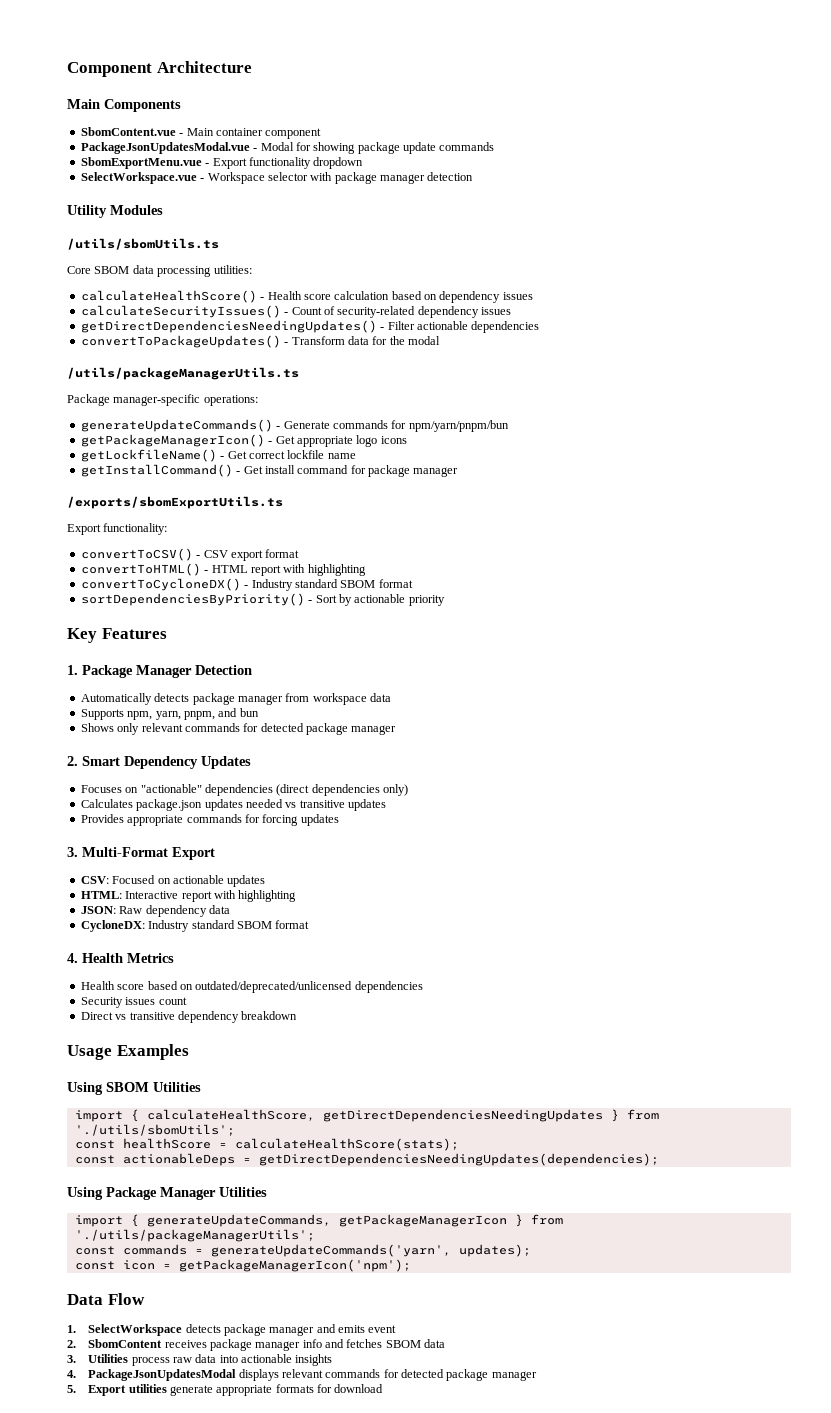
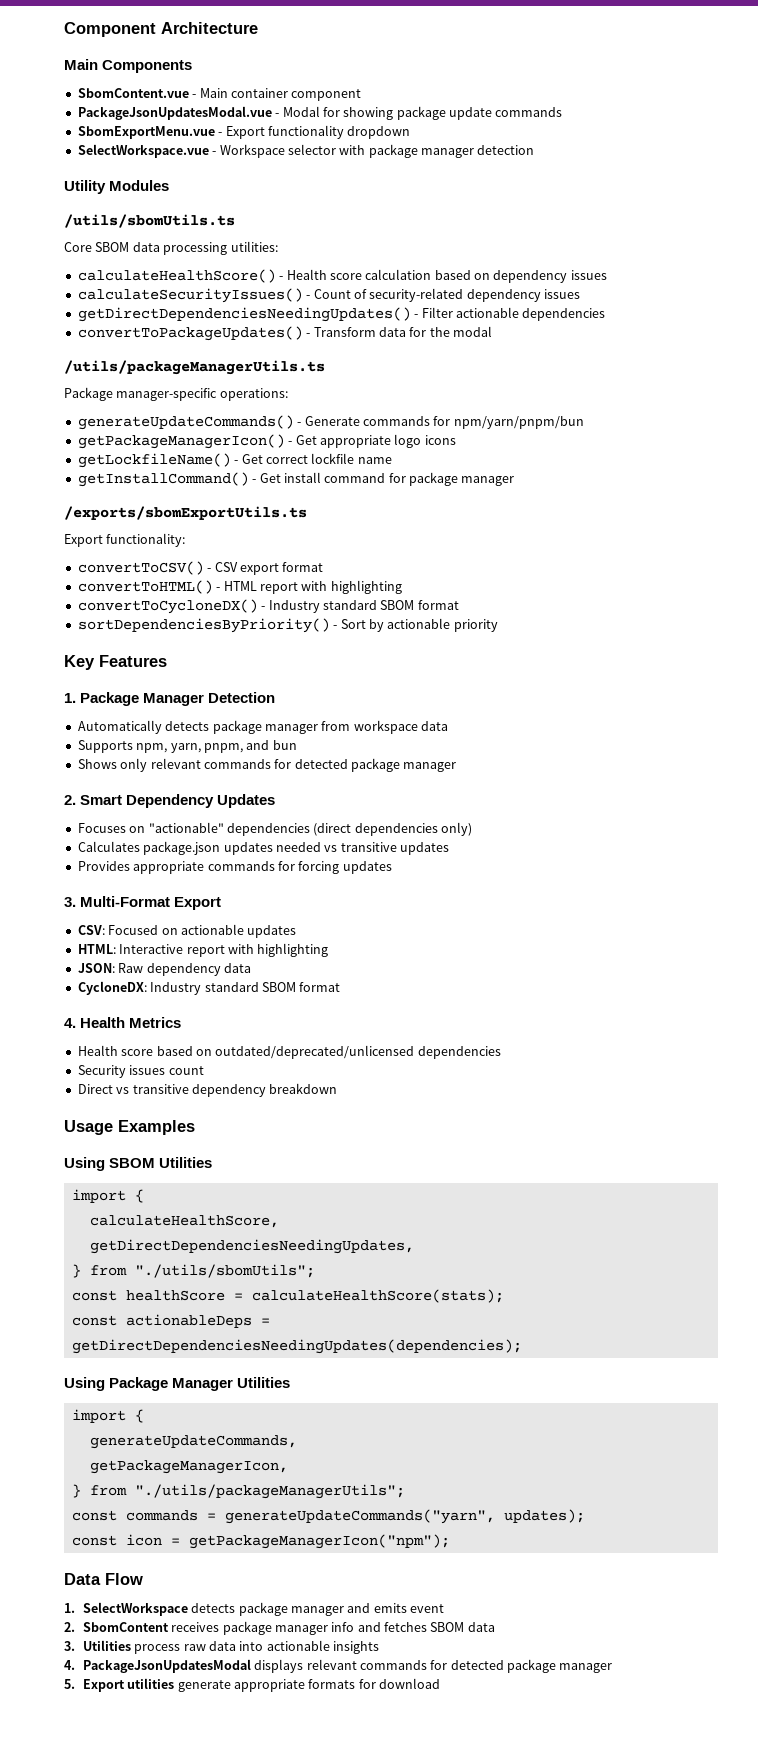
(139, 1115) none -> (144, 1196) //
[322,1109,659,1122] [74,1124,235,1136] getDirectDependenciesNeedingUpdates } from './utils/sbomUtils'; -> [89,1239,414,1254] [71,1264,315,1278] // getDirectDependenciesNeedingUpdates, // } from "./utils/sbomUtils";
(139, 1220) none -> (144, 1416) //
[338,1214,563,1227] [74,1229,315,1242] getPackageManagerIcon } from './utils/packageManagerUtils'; -> [89,1460,288,1474] [71,1484,405,1499] // getPackageManagerIcon, // } from "./utils/packageManagerUtils";
[210,1244,451,1257] generateUpdateCommands('yarn', -> [224,1509,495,1524] generateUpdateCommands("yarn",
[178,1259,411,1272] getPackageManagerIcon('npm'); -> [188,1534,450,1549] getPackageManagerIcon("npm");

